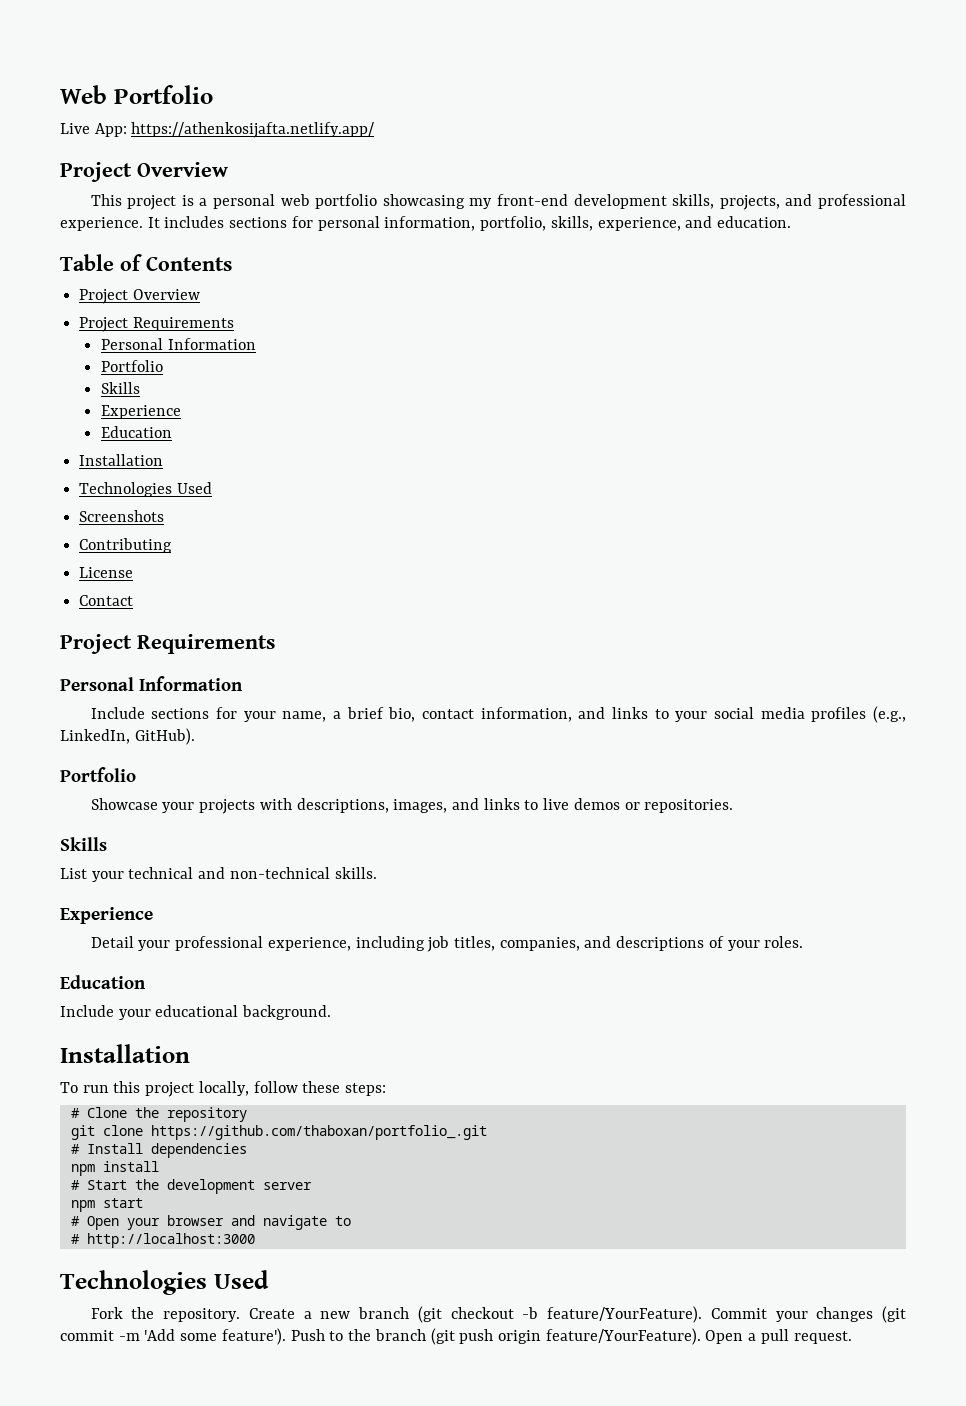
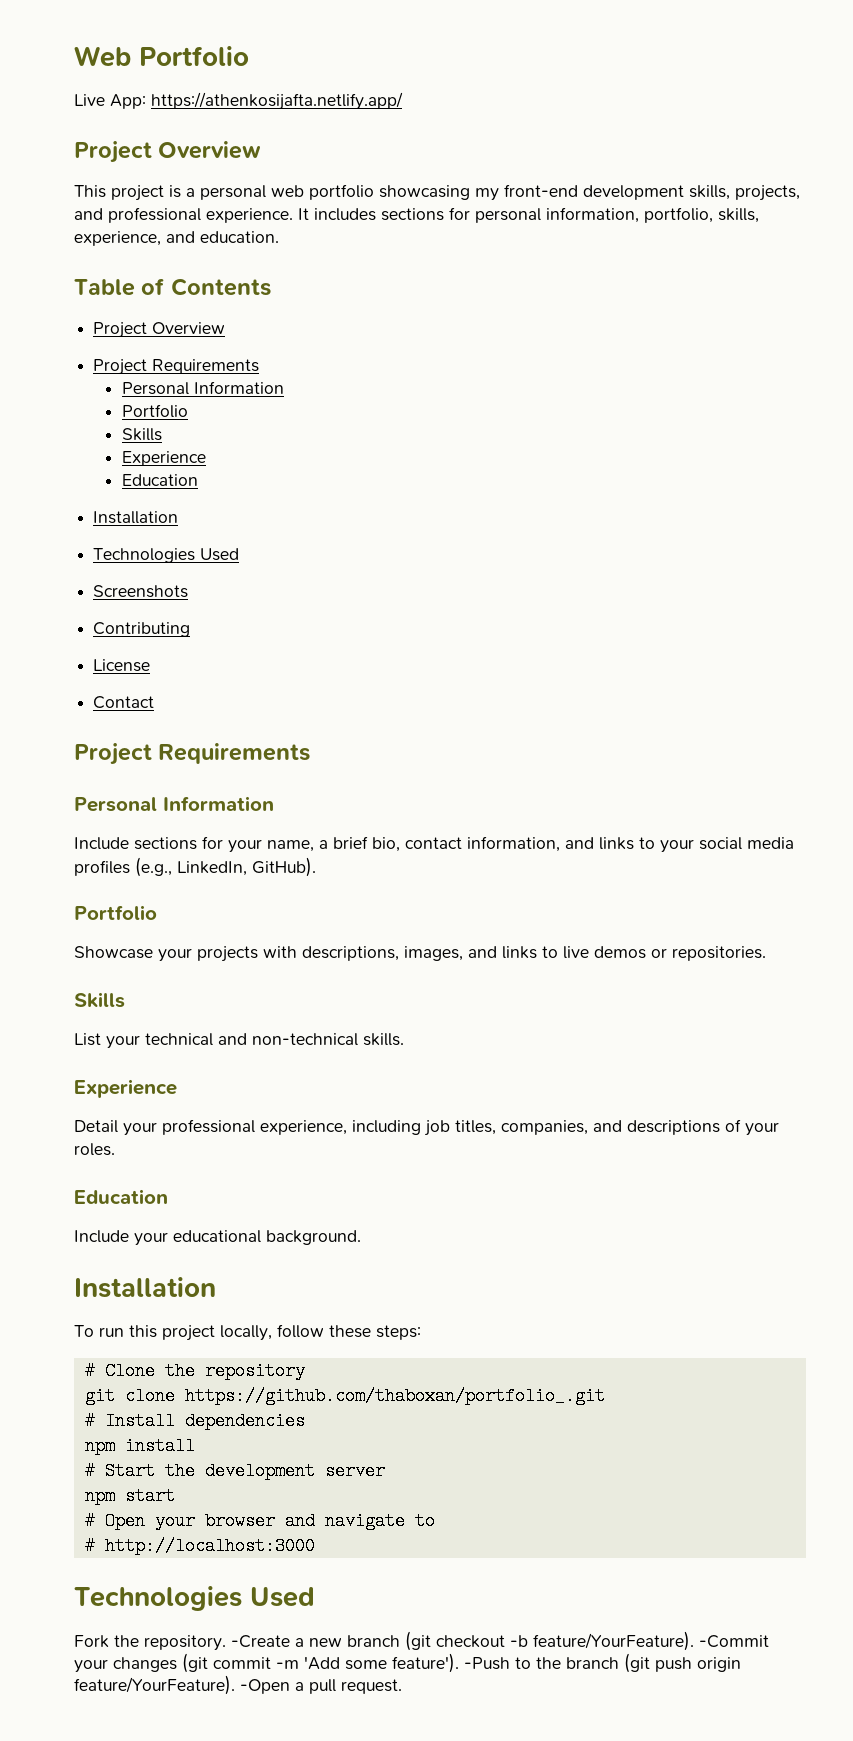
[248,1308,295,1319] Create -> [231,1635,290,1648] -Create
[710,1308,767,1319] Commit -> [699,1635,769,1648] -Commit
[290,1329,325,1341] Push -> [464,1657,510,1670] -Push
[705,1330,744,1344] Open -> [240,1679,290,1694] -Open

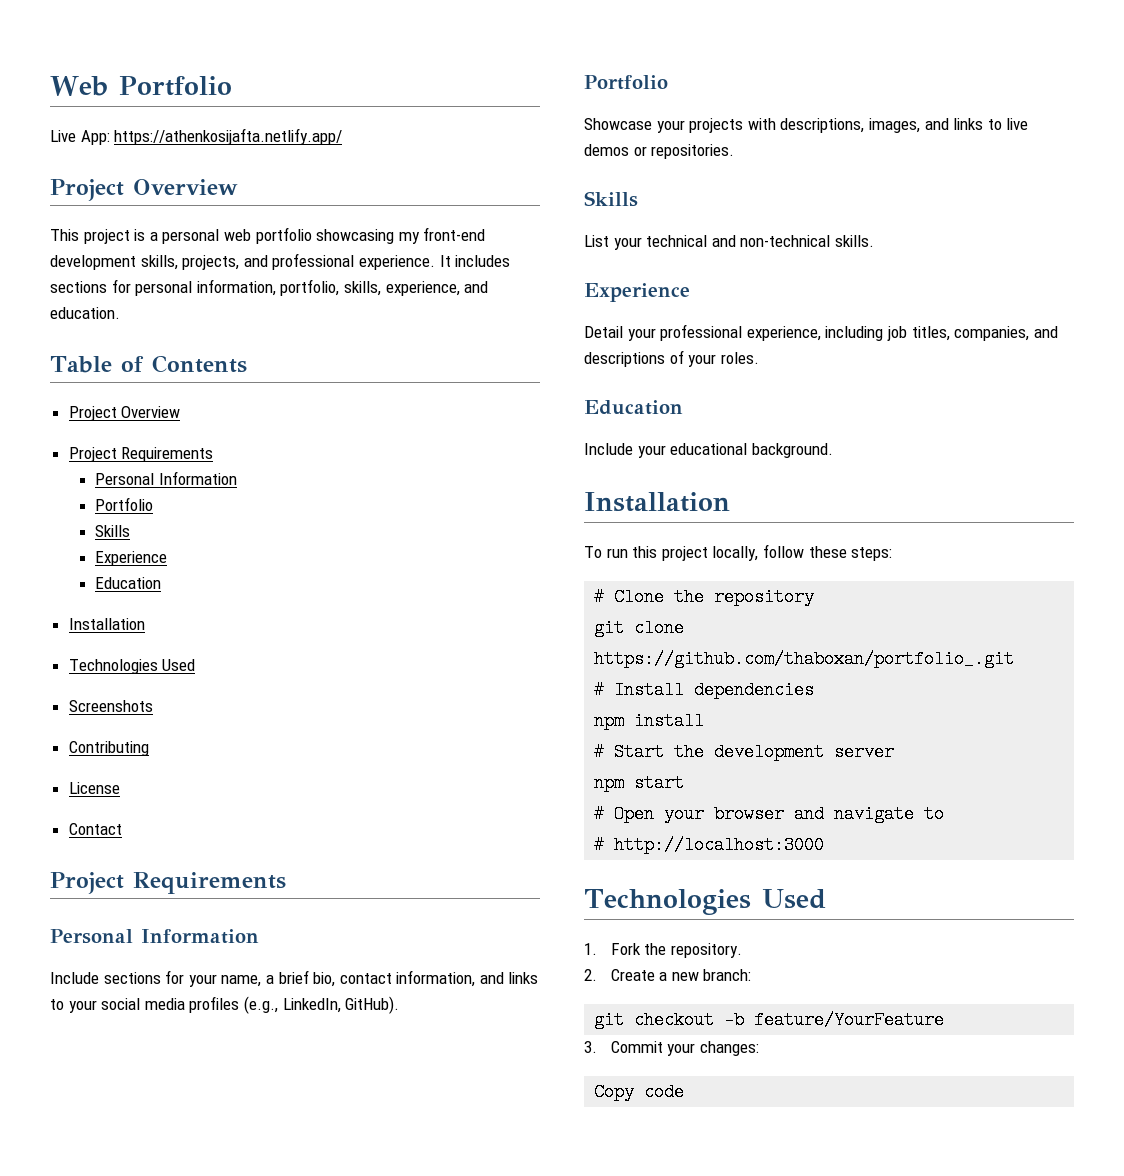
(315, 1597) none -> [584,943,597,955] 1.
[231,1631,769,1651] [74,1653,741,1673] [74,1675,402,1695] -Create a new branch (git checkout -b feature/YourFeature). -Commit your changes (git commit -m 'Add some feature'). -Push to the branch (git push origin feature/YourFeature). -Open a pull request. -> [584,969,752,981] [594,1011,945,1029] [584,1041,759,1056] [594,1083,685,1101] // 2. Create a new branch: // git checkout -b feature/YourFeature // 3. Commit your changes: // Copy code

